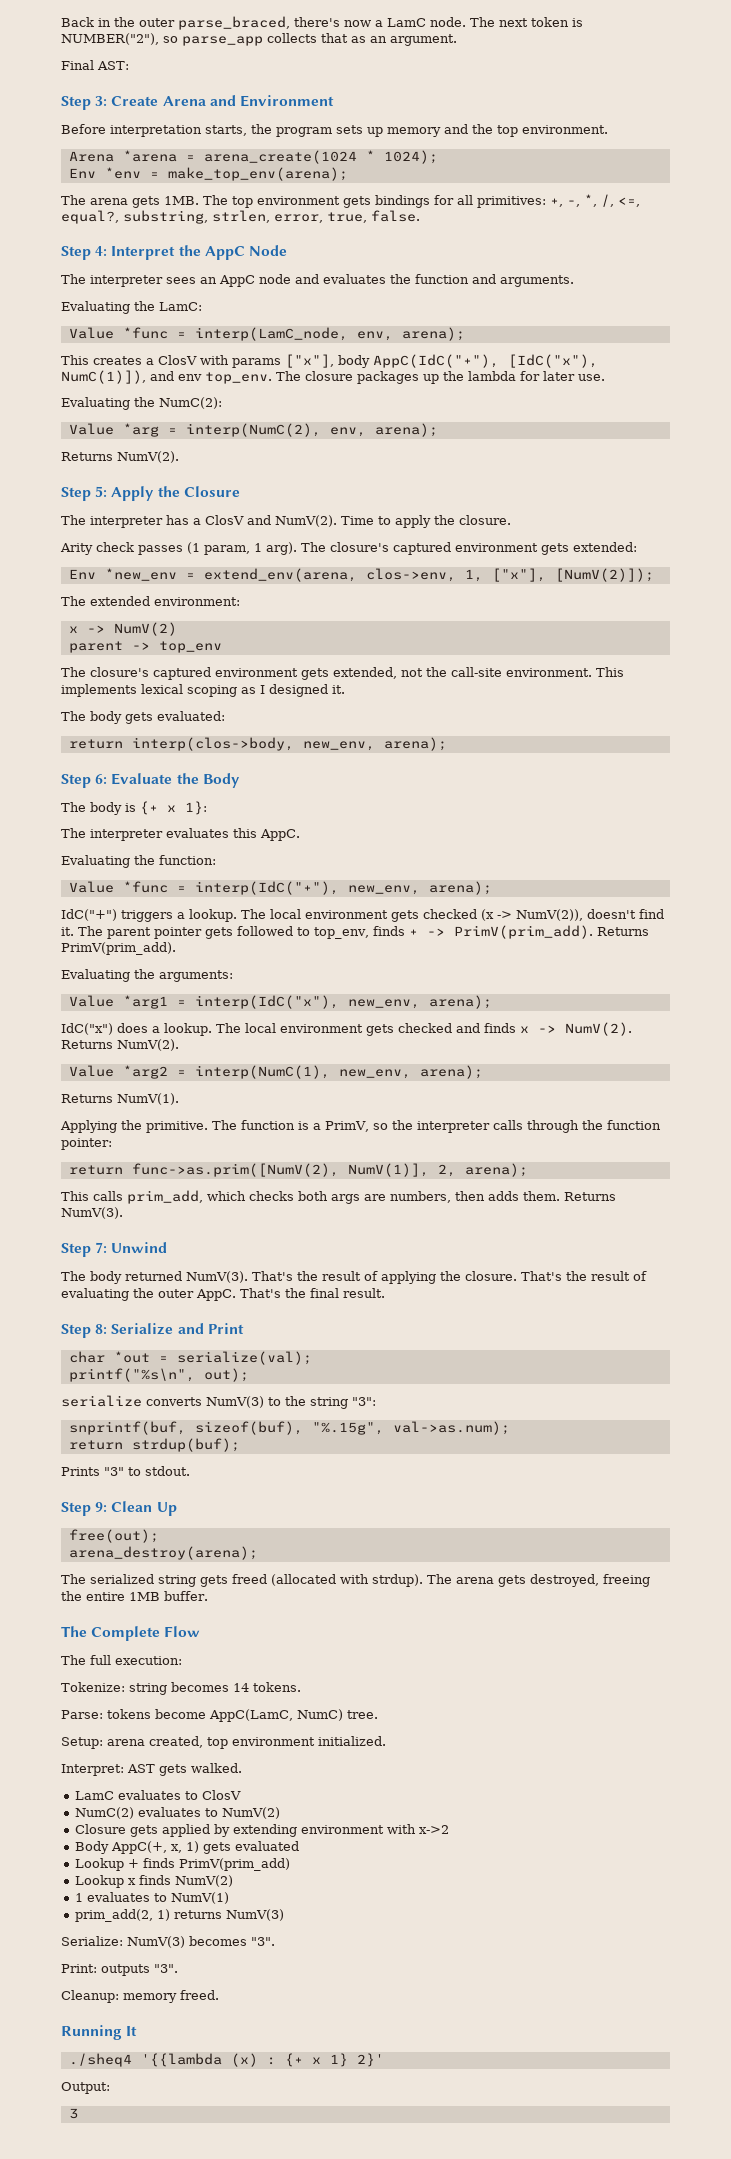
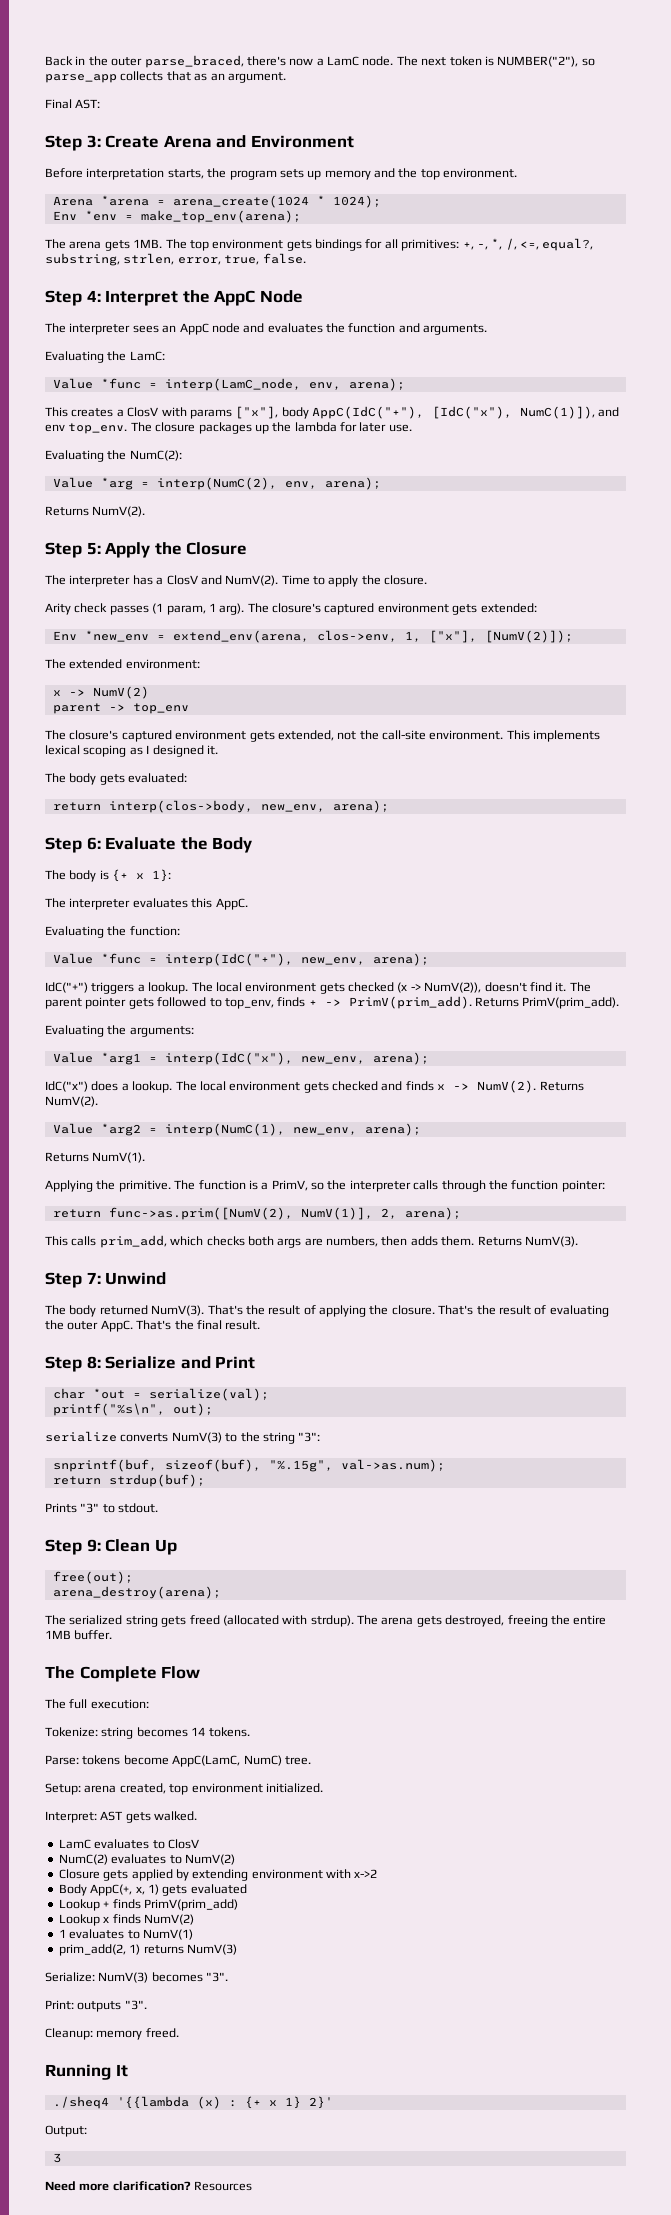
(78, 2113) none -> [45,2181,253,2191] // Need more clarification? Resources

